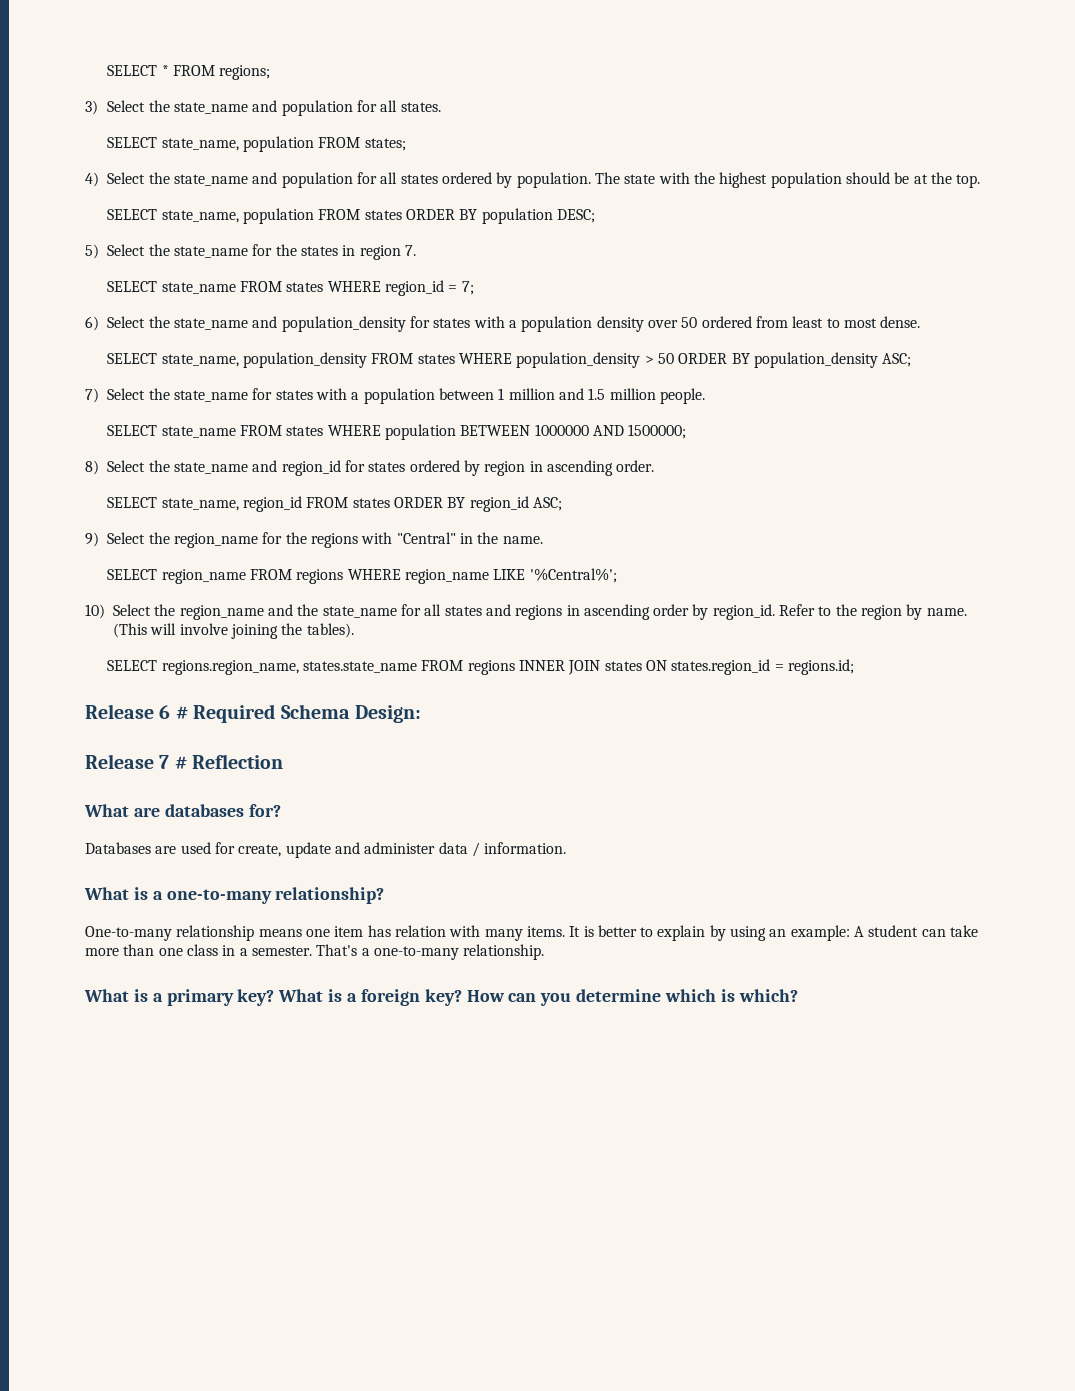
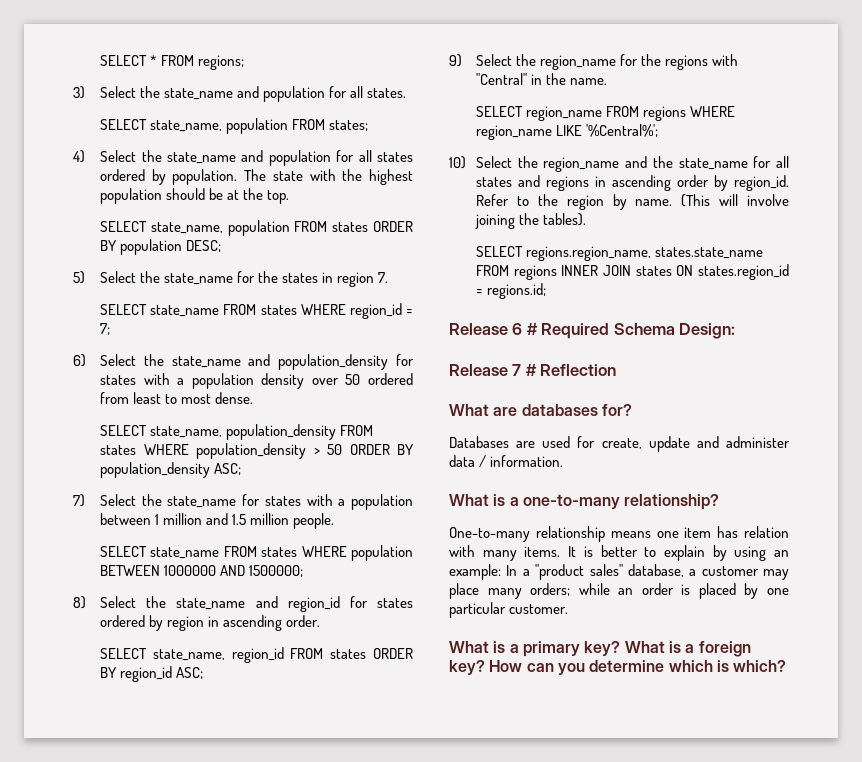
[854,925,979,937] [85,944,545,960] A student can take more than one class in a semester. That's a one-to-many relationship. -> [506,564,789,580] [449,583,789,599] [449,602,569,618] In a "product sales" database, a customer may place many orders; while an order is placed by one particular customer.

